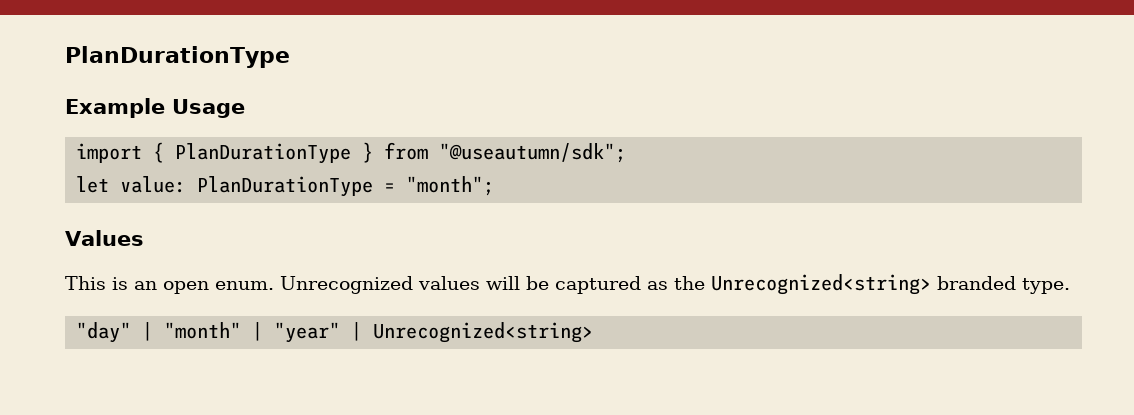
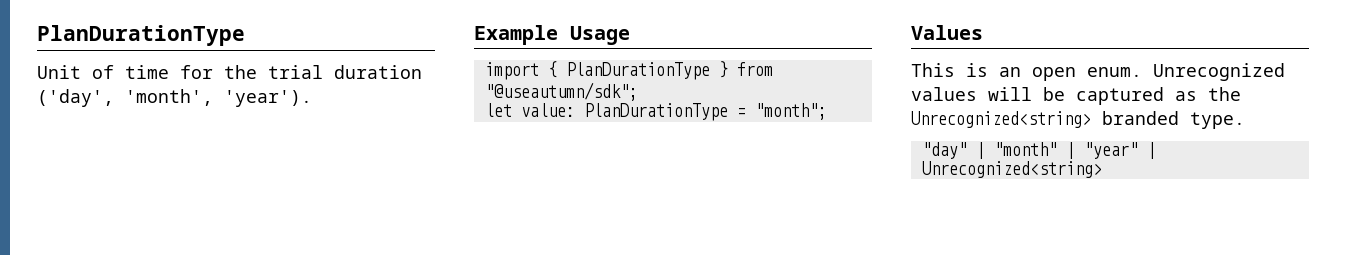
[65,46,290,68] PlanDurationType -> [37,25,245,46] [37,65,422,79] [37,89,312,107] PlanDurationType // Unit of time for the trial duration ('day', 'month', 'year').

